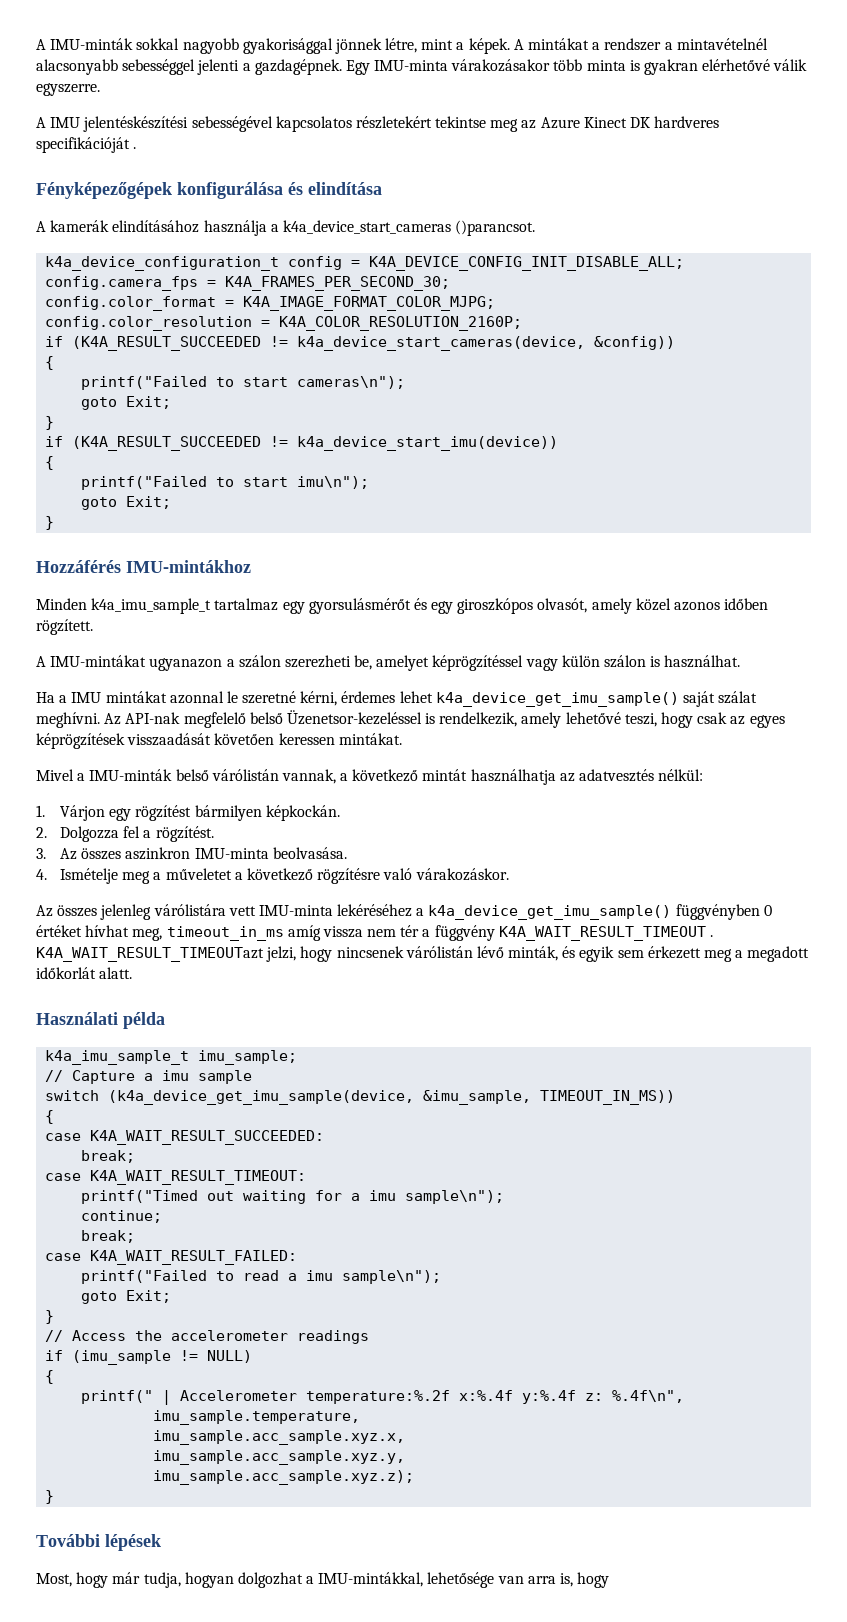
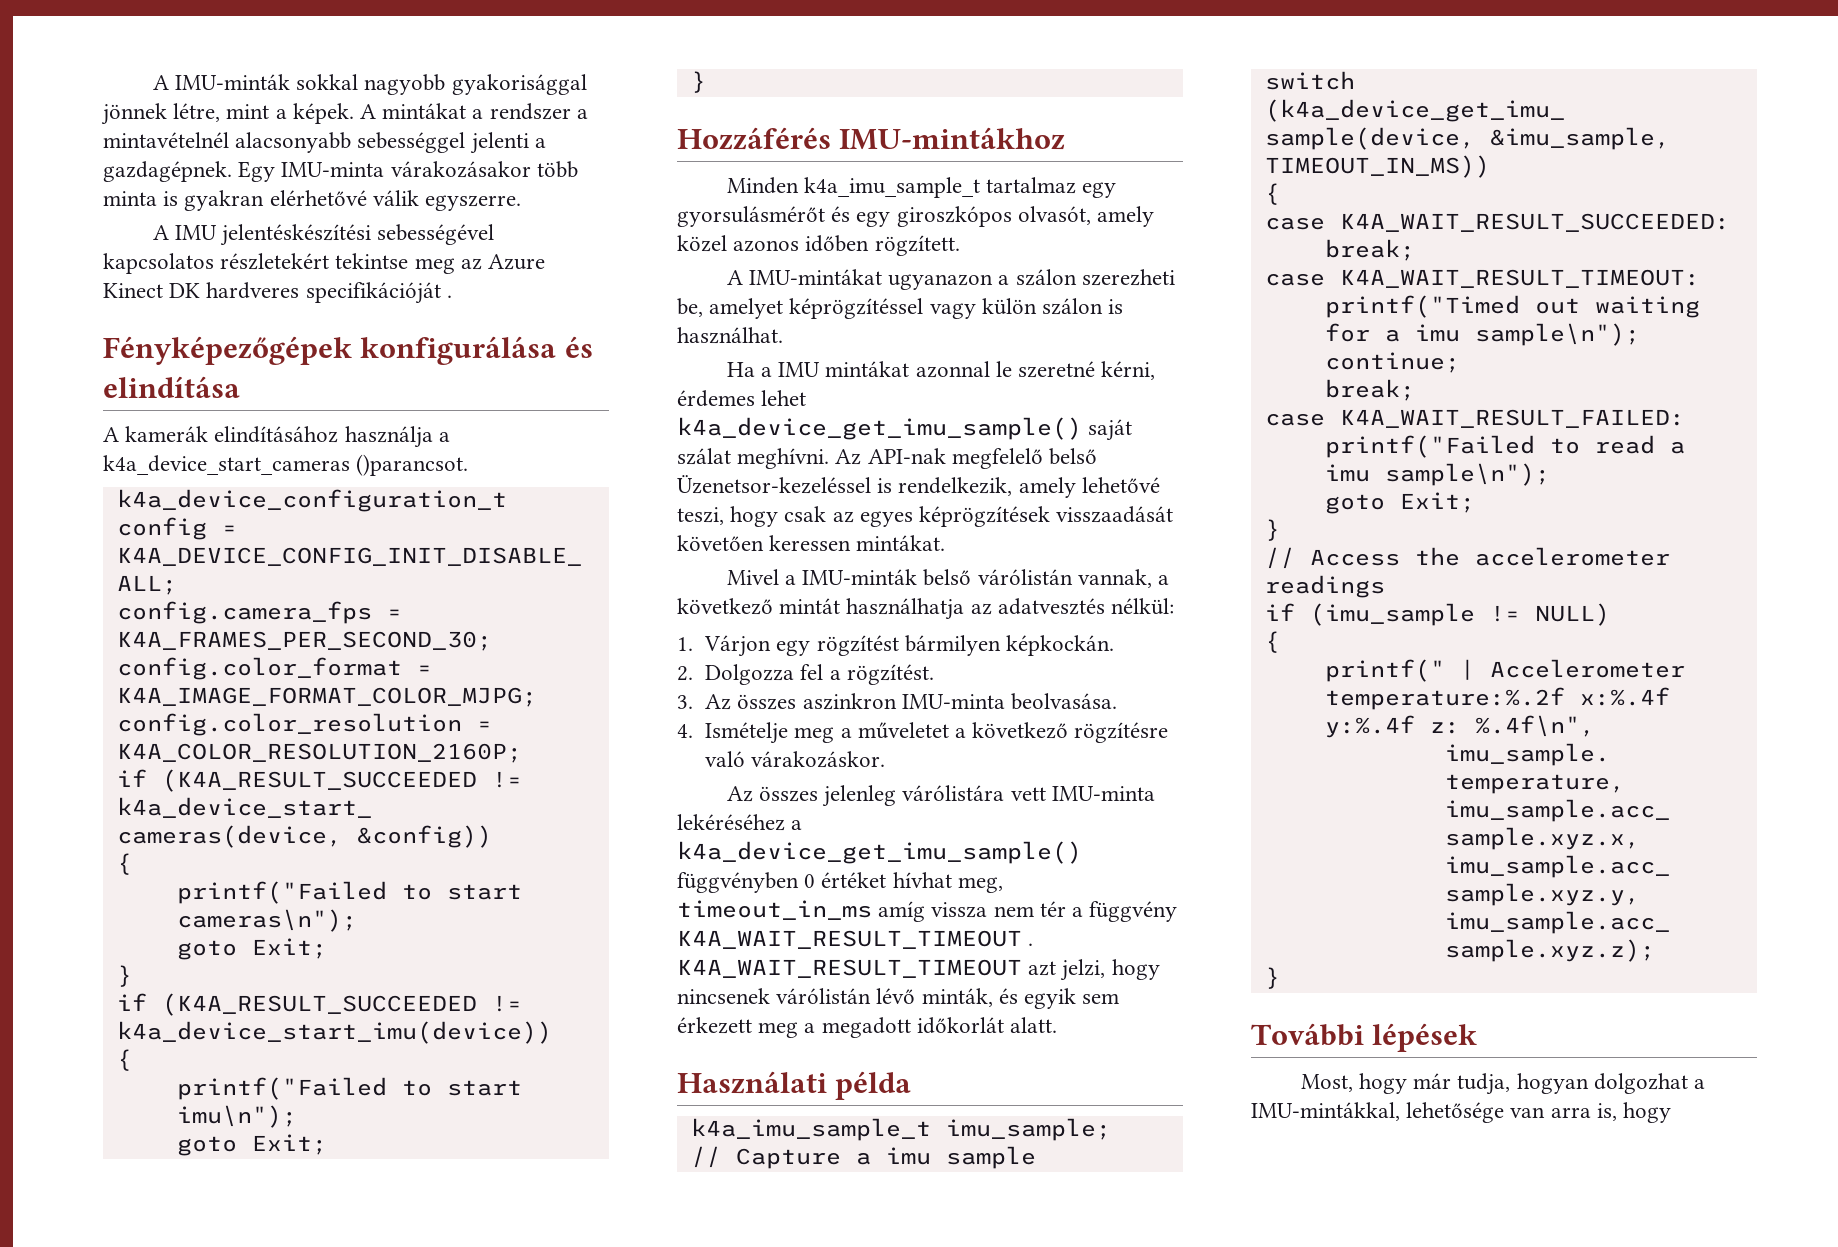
[36,947,264,962] K4A_WAIT_RESULT_TIMEOUTazt -> [677,959,1057,978] K4A_WAIT_RESULT_TIMEOUT azt

